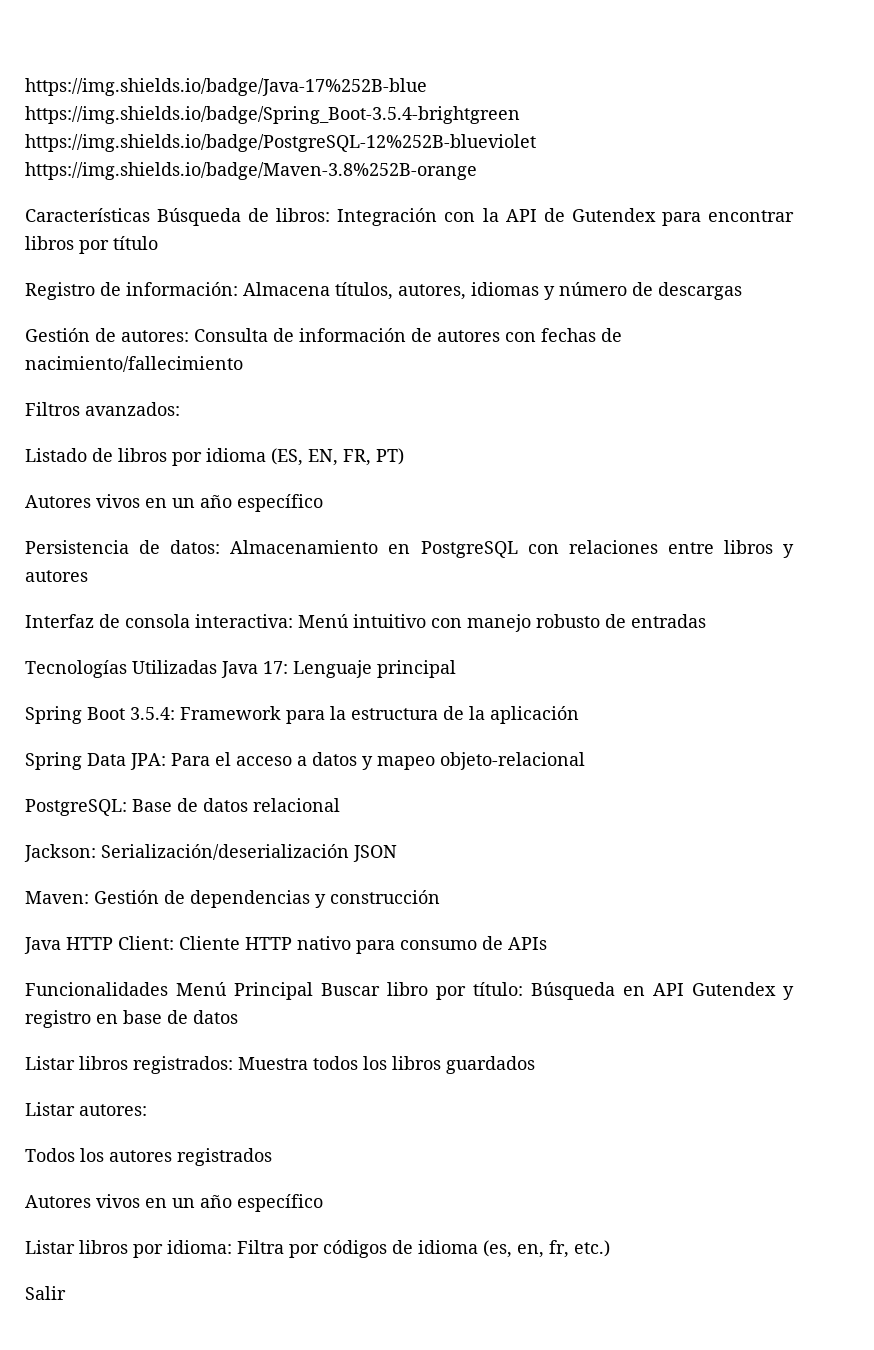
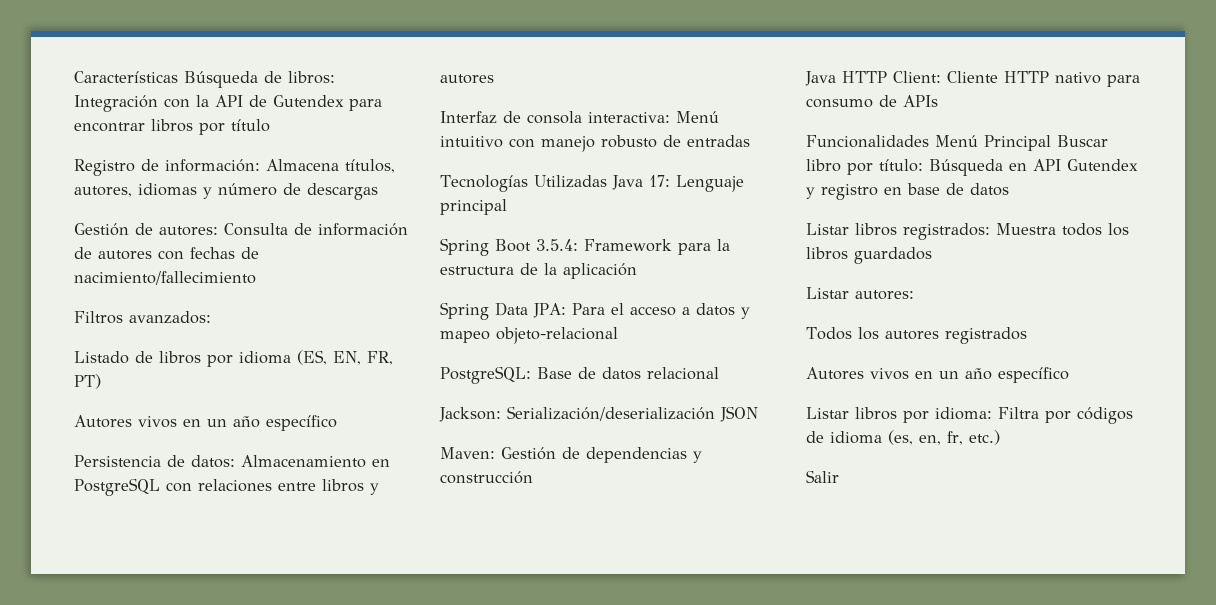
[25,78,427,96] [25,106,520,124] [25,134,536,152] [25,162,477,180] https://img.shields.io/badge/Java-17%252B-blue https://img.shields.io/badge/Spring_Boot-3.5.4-brightgreen https://img.shields.io/badge/PostgreSQL-12%252B-blueviolet https://img.shields.io/badge/Maven-3.8%252B-orange // -> (74, 77) none

